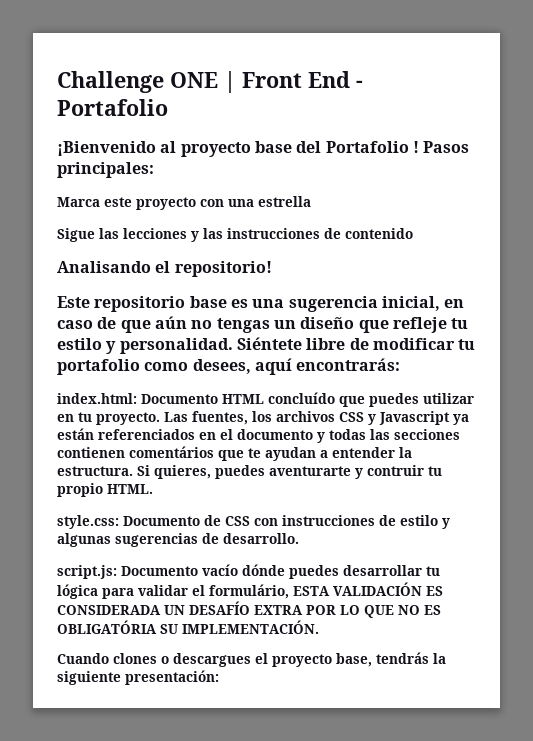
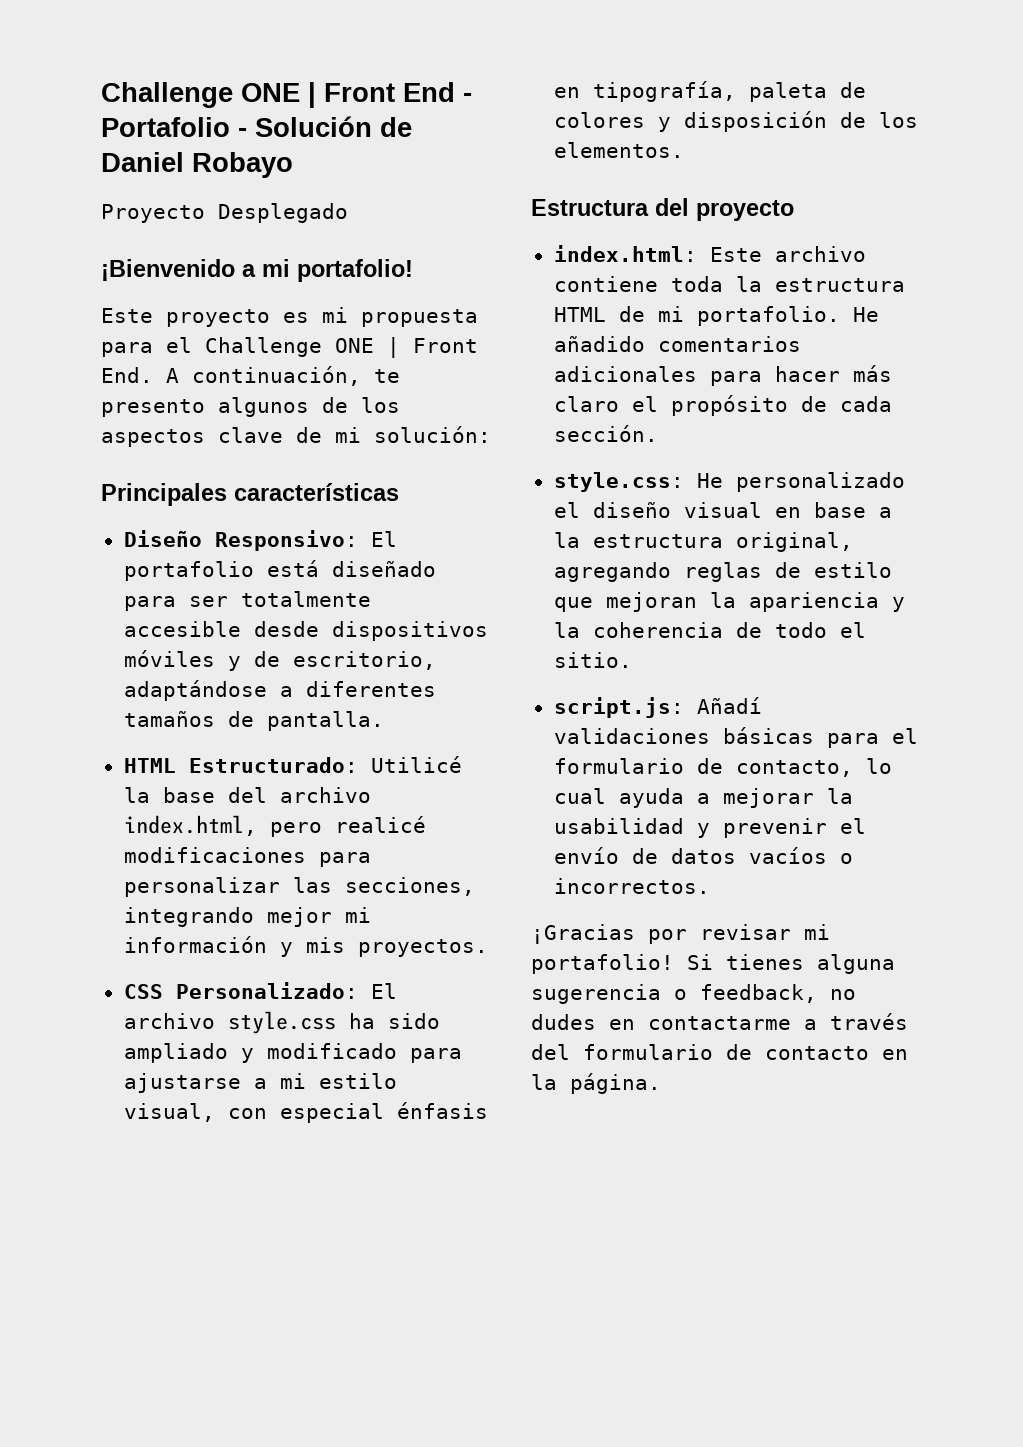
[57,141,470,157] [57,162,154,178] [57,196,311,210] [57,228,413,242] [57,261,272,277] [57,296,465,312] [57,316,469,333] [57,337,476,354] [57,358,401,375] [57,392,474,407] [57,411,469,425] [57,428,460,443] [57,446,412,461] [57,465,442,479] [57,483,153,497] [57,515,450,529] [57,533,299,547] [57,564,440,579] [57,582,443,599] [57,601,441,618] [57,620,319,634] [57,652,446,667] [57,670,219,685] // ¡Bienvenido al proyecto base del Portafolio ! Pasos principales: // Marca este proyecto con una estrella // Sigue las lecciones y las instrucciones de contenido // Analisando el repositorio! // Este repositorio base es una sugerencia inicial, en caso de que aún no tengas un diseño que refleje tu estilo y personalidad. Siéntete libre de modificar tu portafolio como desees, aquí encontrarás: // index.html: Documento HTML concluído que puedes utilizar en tu proyecto. Las fuentes, los archivos CSS y Javascript ya están referenciados en el documento y todas las secciones contienen comentários que te ayudan a entender la estructura. Si quieres, puedes aventurarte y contruir tu propio HTML. // style.css: Documento de CSS con instrucciones de estilo y algunas sugerencias de desarrollo. // script.js: Documento vacío dónde puedes desarrollar tu lógica para validar el formulário, ESTA VALIDACIÓN ES CONSIDERADA UN DESAFÍO EXTRA POR LO QUE NO ES OBLIGATÓRIA SU IMPLEMENTACIÓN. // Cuando clones o descargues el proyecto base, tendrás la siguiente presentación: -> [238,116,412,137] [101,152,293,178] [101,203,348,223] [101,259,413,282] [101,307,478,327] [101,337,478,358] [101,366,400,386] [101,397,400,417] [101,426,491,447] [101,483,399,506] [123,530,397,551] [123,560,436,581] [123,591,371,611] [123,621,488,641] [123,650,436,671] [123,680,436,701] [123,711,384,731] [123,756,462,773] [123,787,371,803] [123,815,426,837] [123,847,371,867] [123,877,475,897] [123,907,371,927] [123,936,488,957] [123,982,397,999] [123,1011,440,1034] [123,1043,462,1063] [123,1073,397,1093] [123,1102,488,1123] [553,81,866,102] [553,111,918,132] [553,142,684,158] [531,198,794,221] [553,245,866,262] [553,276,905,292] [553,306,879,326] [553,336,801,352] [553,365,892,386] [553,395,892,416] [553,425,658,442] [553,472,905,492] [553,502,892,518] [553,532,853,552] [553,562,892,582] [553,592,905,612] [553,622,866,638] [553,652,632,668] [553,697,762,718] [553,727,918,748] [553,758,892,777] [553,788,853,808] [553,818,866,838] [553,847,853,864] [553,878,710,894] [531,924,830,944] [531,954,895,974] [531,984,856,1004] [531,1013,908,1030] [531,1044,908,1060] [531,1073,661,1094] - Solución de Daniel Robayo // Proyecto Desplegado // ¡Bienvenido a mi portafolio! // Este proyecto es mi propuesta para el Challenge ONE | Front End. A continuación, te presento algunos de los aspectos clave de mi solución: // Principales características // Diseño Responsivo: El portafolio está diseñado para ser totalmente accesible desde dispositivos móviles y de escritorio, adaptándose a diferentes tamaños de pantalla. // HTML Estructurado: Utilicé la base del archivo index.html, pero realicé modificaciones para personalizar las secciones, integrando mejor mi información y mis proyectos. // CSS Personalizado: El archivo style.css ha sido ampliado y modificado para ajustarse a mi estilo visual, con especial énfasis en tipografía, paleta de colores y disposición de los elementos. // Estructura del proyecto // index.html: Este archivo contiene toda la estructura HTML de mi portafolio. He añadido comentarios adicionales para hacer más claro el propósito de cada sección. // style.css: He personalizado el diseño visual en base a la estructura original, agregando reglas de estilo que mejoran la apariencia y la coherencia de todo el sitio. // script.js: Añadí validaciones básicas para el formulario de contacto, lo cual ayuda a mejorar la usabilidad y prevenir el envío de datos vacíos o incorrectos. // ¡Gracias por revisar mi portafolio! Si tienes alguna sugerencia o feedback, no dudes en contactarme a través del formulario de contacto en la página.

